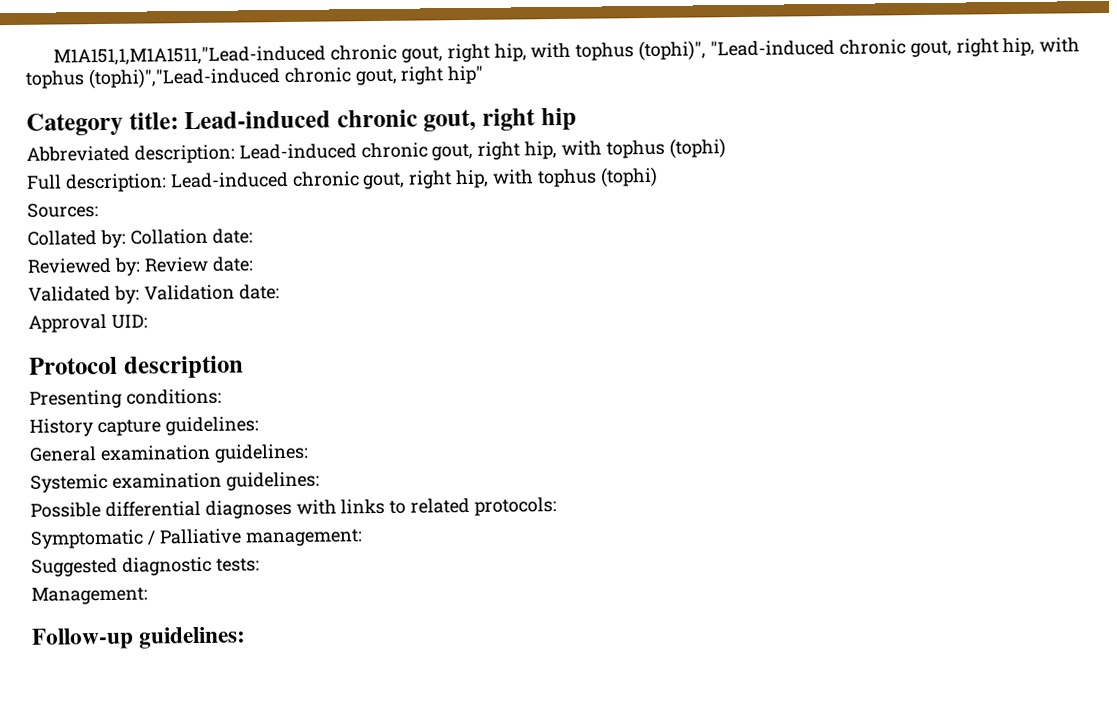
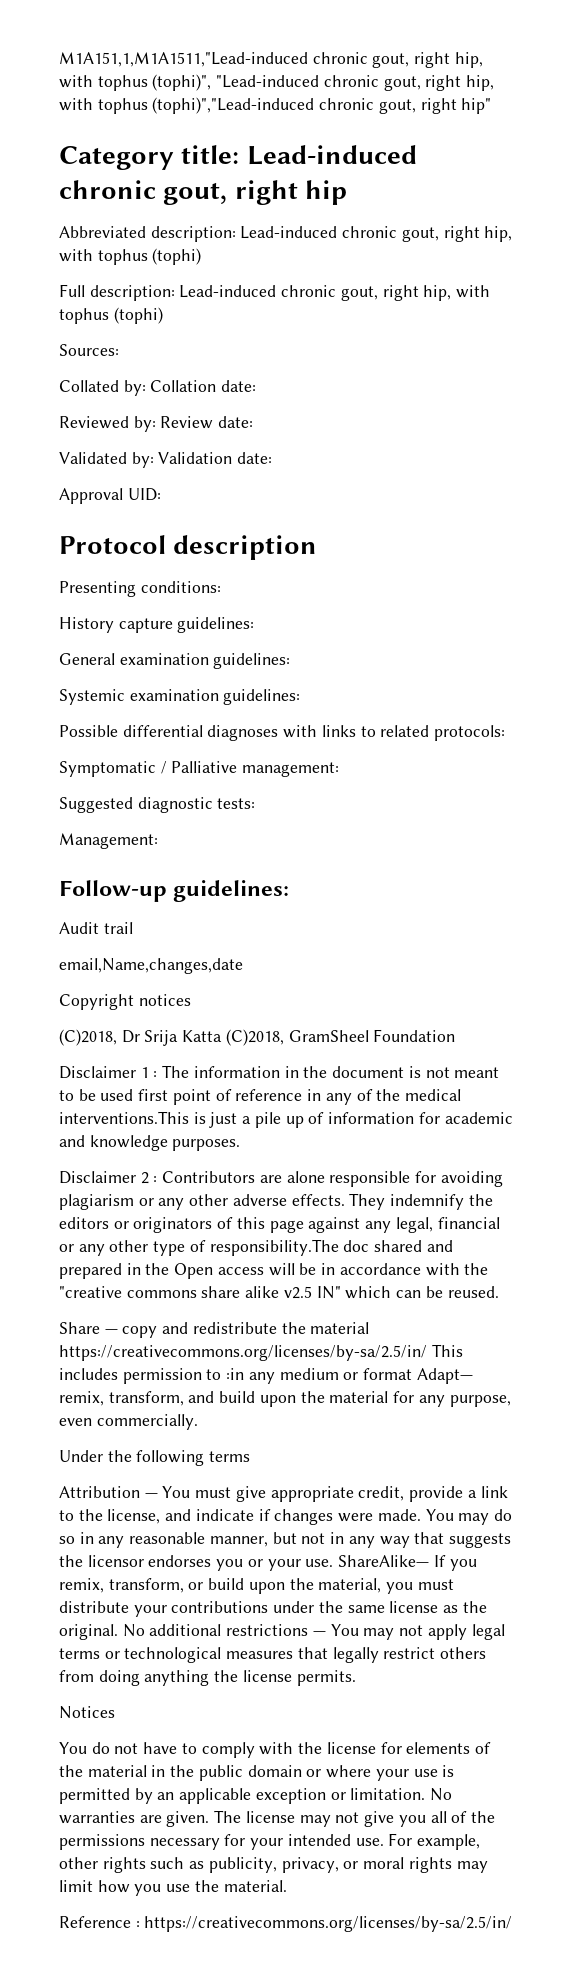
(247, 637) none -> [59,922,133,934] [59,958,243,974] [59,994,191,1010] [59,1029,456,1046] [59,1065,500,1079] [59,1089,461,1105] [59,1111,513,1128] [59,1135,241,1151] [59,1171,503,1187] [59,1193,493,1210] [59,1217,500,1233] [59,1239,453,1256] [59,1263,489,1279] [59,1286,499,1299] [59,1322,370,1338] [59,1344,463,1361] [59,1368,473,1384] [59,1391,511,1407] [59,1414,198,1430] [59,1450,251,1466] [59,1486,508,1502] [59,1509,512,1525] [59,1532,511,1548] [59,1555,477,1571] [59,1578,454,1594] [59,1601,487,1617] [59,1624,505,1640] [59,1647,487,1663] [59,1670,356,1686] [59,1706,115,1719] [59,1742,491,1758] [59,1765,455,1781] [59,1788,453,1804] [59,1810,495,1827] [59,1833,481,1850] [59,1857,488,1873] [59,1880,287,1896] [59,1916,513,1932] // Audit trail // email,Name,changes,date // Copyright notices // (C)2018, Dr Srija Katta (C)2018, GramSheel Foundation // Disclaimer 1 : The information in the document is not meant to be used first point of reference in any of the medical interventions.This is just a pile up of information for academic and knowledge purposes. // Disclaimer 2 : Contributors are alone responsible for avoiding plagiarism or any other adverse effects. They indemnify the editors or originators of this page against any legal, financial or any other type of responsibility.The doc shared and prepared in the Open access will be in accordance with the "creative commons share alike v2.5 IN" which can be reused. // Share — copy and redistribute the material https://creativecommons.org/licenses/by-sa/2.5/in/ This includes permission to :in any medium or format Adapt— remix, transform, and build upon the material for any purpose, even commercially. // Under the following terms // Attribution — You must give appropriate credit, provide a link to the license, and indicate if changes were made. You may do so in any reasonable manner, but not in any way that suggests the licensor endorses you or your use. ShareAlike— If you remix, transform, or build upon the material, you must distribute your contributions under the same license as the original. No additional restrictions — You may not apply legal terms or technological measures that legally restrict others from doing anything the license permits. // Notices // You do not have to comply with the license for elements of the material in the public domain or where your use is permitted by an applicable exception or limitation. No warranties are given. The license may not give you all of the permissions necessary for your intended use. For example, other rights such as publicity, privacy, or moral rights may limit how you use the material. // Reference : https://creativecommons.org/licenses/by-sa/2.5/in/

